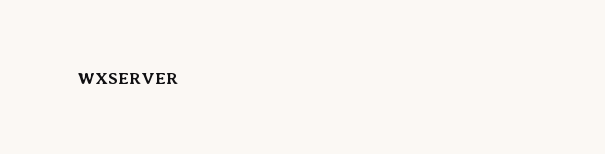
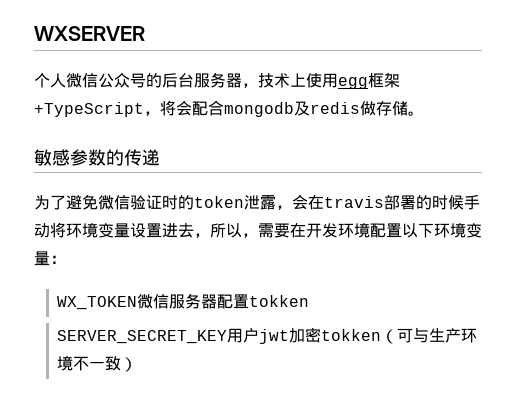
(178, 78) none -> [34,72,400,89] [34,100,424,117] [34,149,160,166] [34,194,480,210] [34,222,482,238] [34,251,66,266] [57,293,310,310] [57,327,478,344] [57,355,138,372] // 个人微信公众号的后台服务器，技术上使用egg框架+TypeScript，将会配合mongodb及redis做存储。 // 敏感参数的传递 // 为了避免微信验证时的token泄露，会在travis部署的时候手动将环境变量设置进去，所以，需要在开发环境配置以下环境变量： // WX_TOKEN微信服务器配置tokken // SERVER_SECRET_KEY用户jwt加密tokken（可与生产环境不一致）

